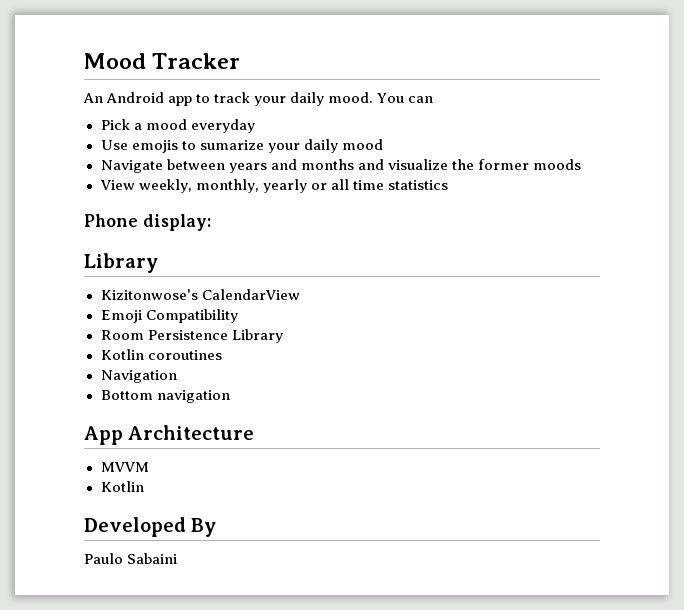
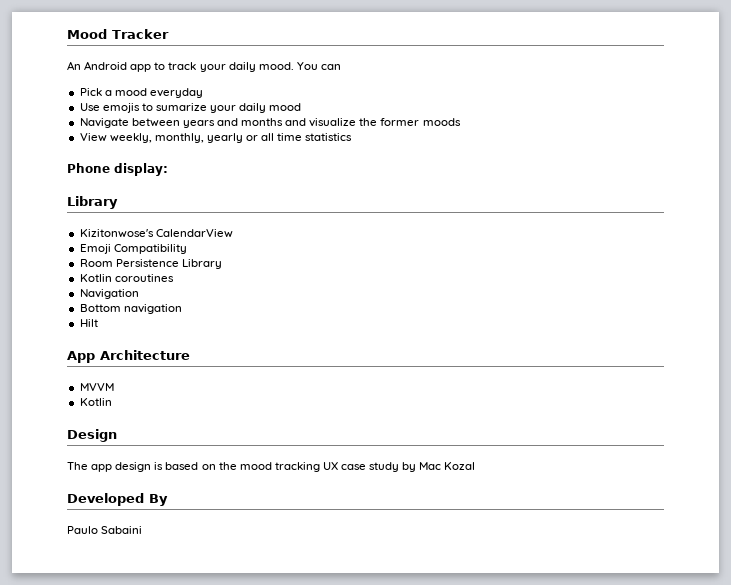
(230, 396) none -> [79,319,98,327] // Hilt
(144, 486) none -> [67,429,117,442] [67,462,476,472] // Design // The app design is based on the mood tracking UX case study by Mac Kozal

